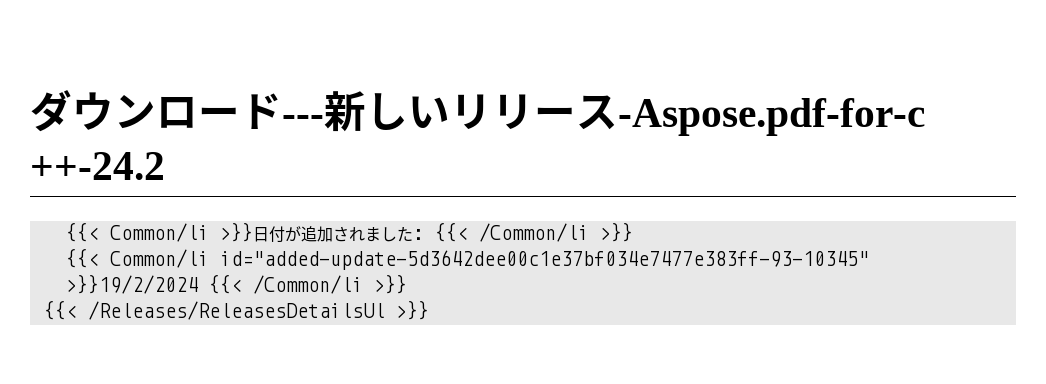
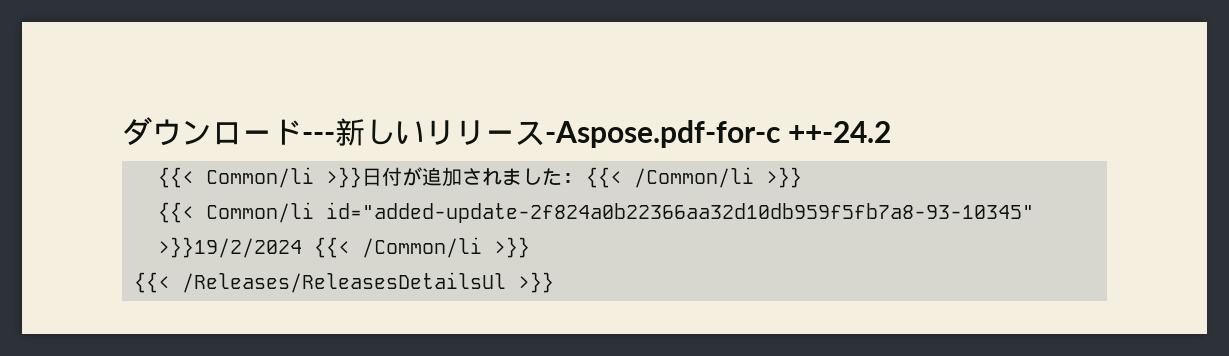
[219,250,869,270] id="added-update-5d3642dee00c1e37bf034e7477e383ff-93-10345" -> [326,202,1034,223] id="added-update-2f824a0b22366aa32d10db959f5fb7a8-93-10345"

